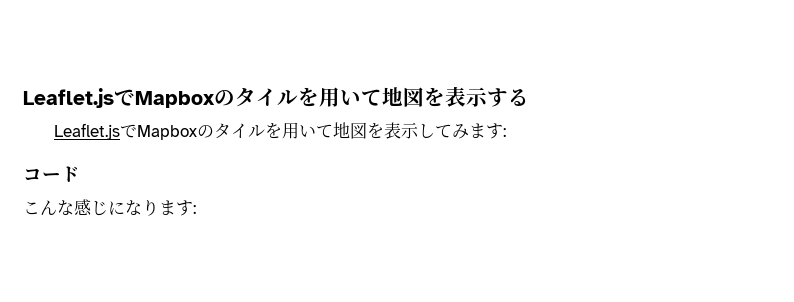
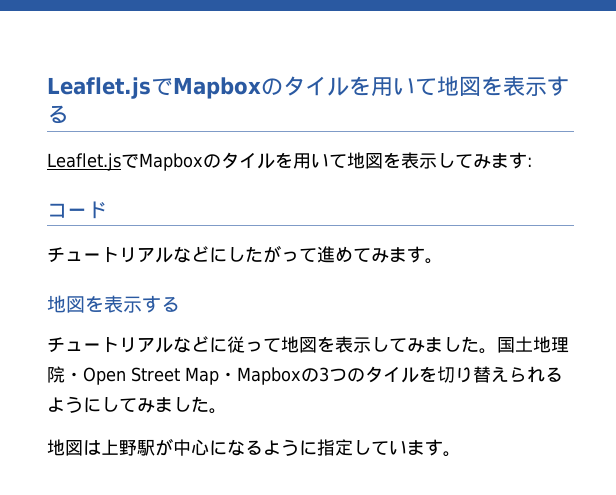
[23,199,196,216] こんな感じになります: -> [47,245,443,264] [47,295,180,313] [47,336,569,354] [47,366,563,385] [47,396,227,414] [47,438,461,457] チュートリアルなどにしたがって進めてみます。 // 地図を表示する // チュートリアルなどに従って地図を表示してみました。国土地理院・Open Street Map・Mapboxの3つのタイルを切り替えられるようにしてみました。 // 地図は上野駅が中心になるように指定しています。

